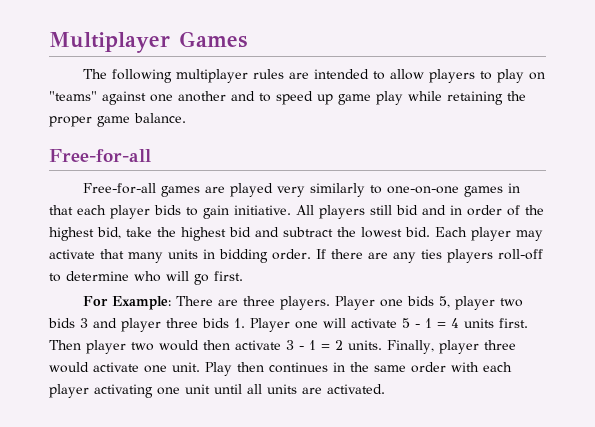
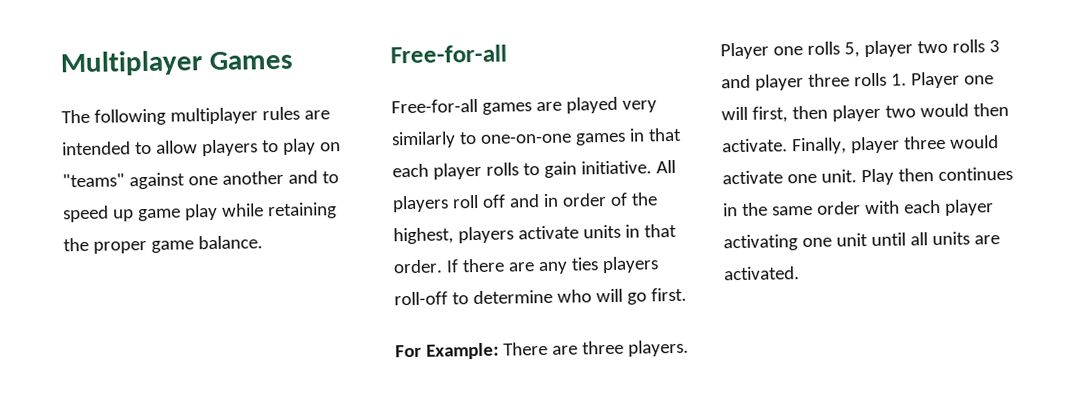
[154,205,181,215] bids -> [485,162,519,176] rolls
[370,205,418,215] still bid -> [451,194,506,209] roll off
[49,227,543,241] [49,249,163,263] highest bid, take the highest bid and subtract the lowest bid. Each player may activate that many -> [393,225,579,245] highest, players activate
[219,249,268,263] bidding -> [643,223,677,238] that
[406,296,434,306] bids -> [806,41,840,55] rolls
[48,318,75,328] bids -> [951,39,985,53] rolls
[202,318,229,328] bids -> [853,72,887,87] rolls
[351,318,528,328] [49,340,382,354] activate 5 - 1 = 4 units first. Then player two would then activate 3 - 1 = 2 units. -> [751,102,1009,123] [722,138,788,153] first, then player two would then activate.

